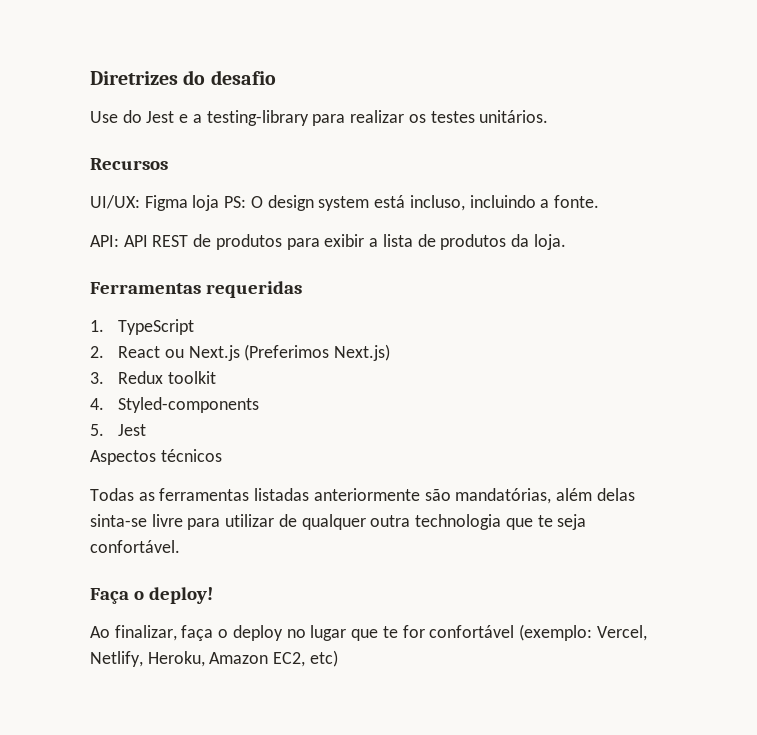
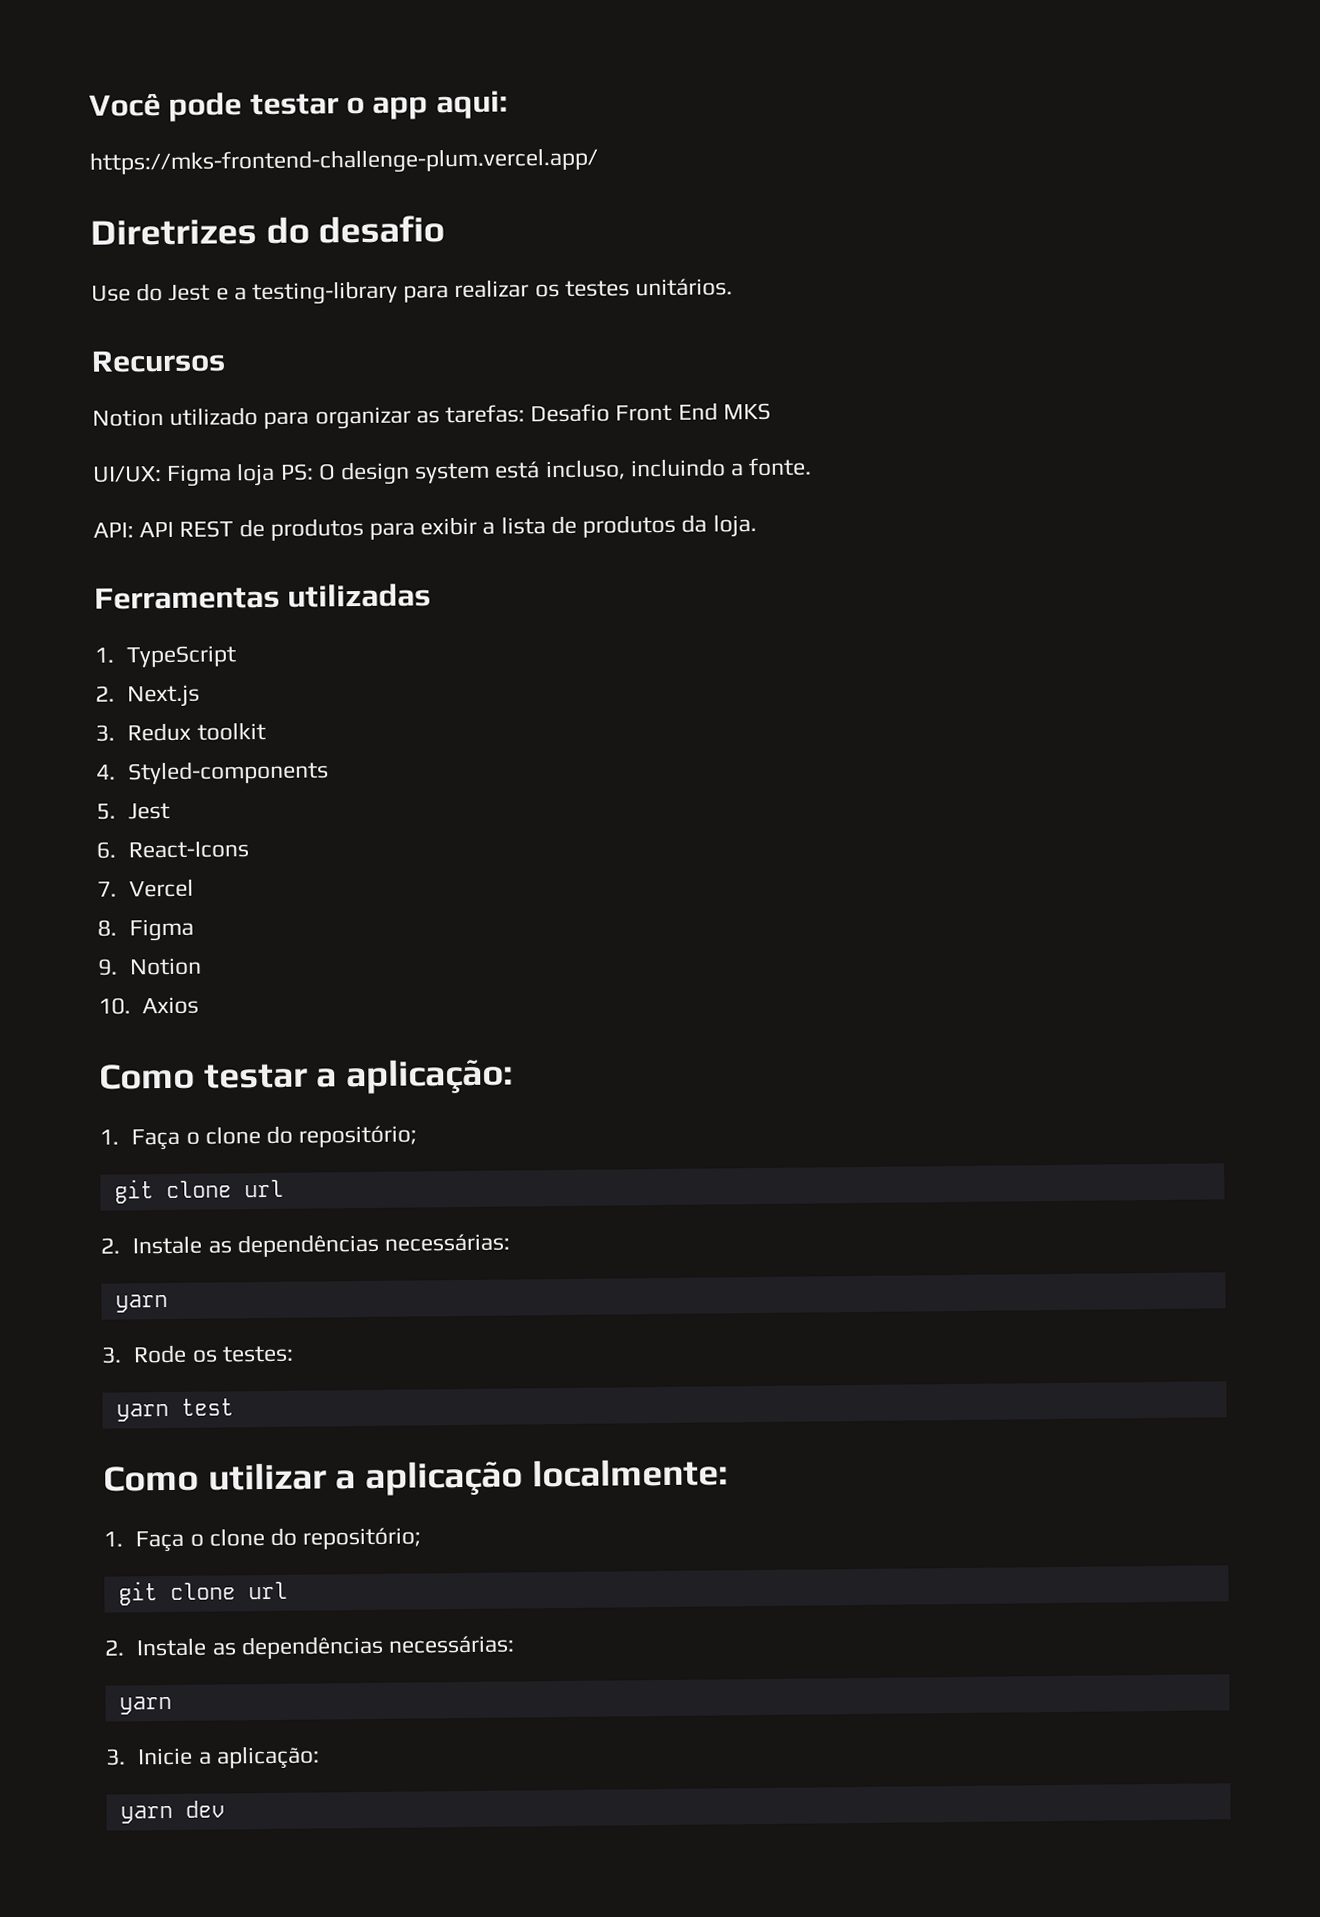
(90, 78) none -> [89,90,508,122] [89,147,599,176] Você pode testar o app aqui: // https://mks-frontend-challenge-plum.vercel.app/ //
(168, 164) none -> [92,402,771,430] // Notion utilizado para organizar as tarefas: Desafio Front End MKS
[205,281,302,298] requeridas -> [287,583,432,608] utilizadas
[118,346,184,358] React ou -> (115, 693) none
[244,344,391,361] (Preferimos Next.js) -> (201, 696) none
[90,449,222,465] [90,488,635,504] [90,514,587,530] [90,540,180,553] [90,587,213,604] [90,624,647,641] [90,650,338,667] Aspectos técnicos // Todas as ferramentas listadas anteriormente são mandatórias, além delas sinta-se livre para utilizar de qualquer outra technologia que te seja confortável. // Faça o deploy! // Ao finalizar, faça o deploy no lugar que te for confortável (exemplo: Vercel, Netlify, Heroku, Amazon EC2, etc) -> [96,841,250,859] [97,878,195,898] [97,918,195,942] [97,957,203,976] [98,996,199,1015] [99,1058,514,1095] [99,1125,418,1151] [113,1179,284,1204] [100,1233,510,1258] [114,1294,168,1313] [101,1344,294,1364] [115,1398,234,1422] [103,1458,728,1497] [103,1527,422,1553] [117,1581,288,1606] [104,1635,515,1660] [118,1695,172,1715] [105,1745,320,1770] [119,1800,225,1824] 6. React-Icons // 7. Vercel // 8. Figma // 9. Notion // 10. Axios // Como testar a aplicação: // 1. Faça o clone do repositório; // git clone url // 2. Instale as dependências necessárias: // yarn // 3. Rode os testes: // yarn test // Como utilizar a aplicação localmente: // 1. Faça o clone do repositório; // git clone url // 2. Instale as dependências necessárias: // yarn // 3. Inicie a aplicação: // yarn dev

